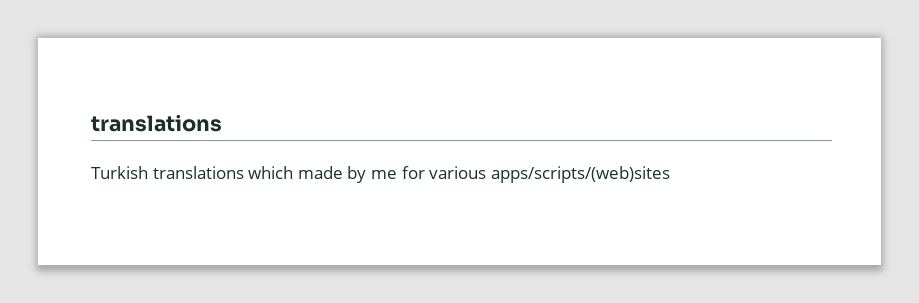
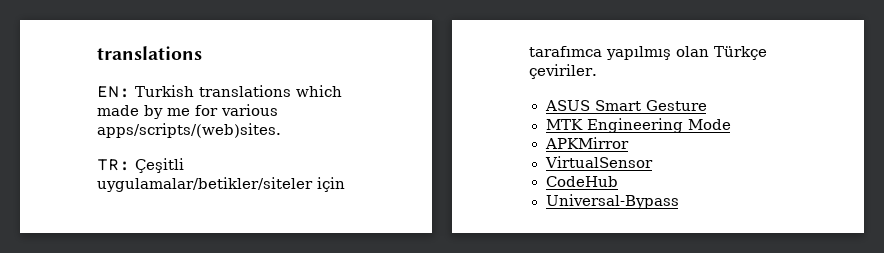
(222, 123) none -> [97,86,130,98] EN:
[490,166,670,183] apps/scripts/(web)sites -> [97,123,281,138] [97,158,184,173] [97,177,345,192] [529,46,767,60] [529,64,597,79] [544,100,707,111] [545,118,731,133] [544,137,629,149] [544,156,653,168] [545,176,618,187] [545,194,679,209] apps/scripts/(web)sites. // TR: Çeşitli uygulamalar/betikler/siteler için tarafımca yapılmış olan Türkçe çeviriler. // ASUS Smart Gesture // MTK Engineering Mode // APKMirror // VirtualSensor // CodeHub // Universal-Bypass

